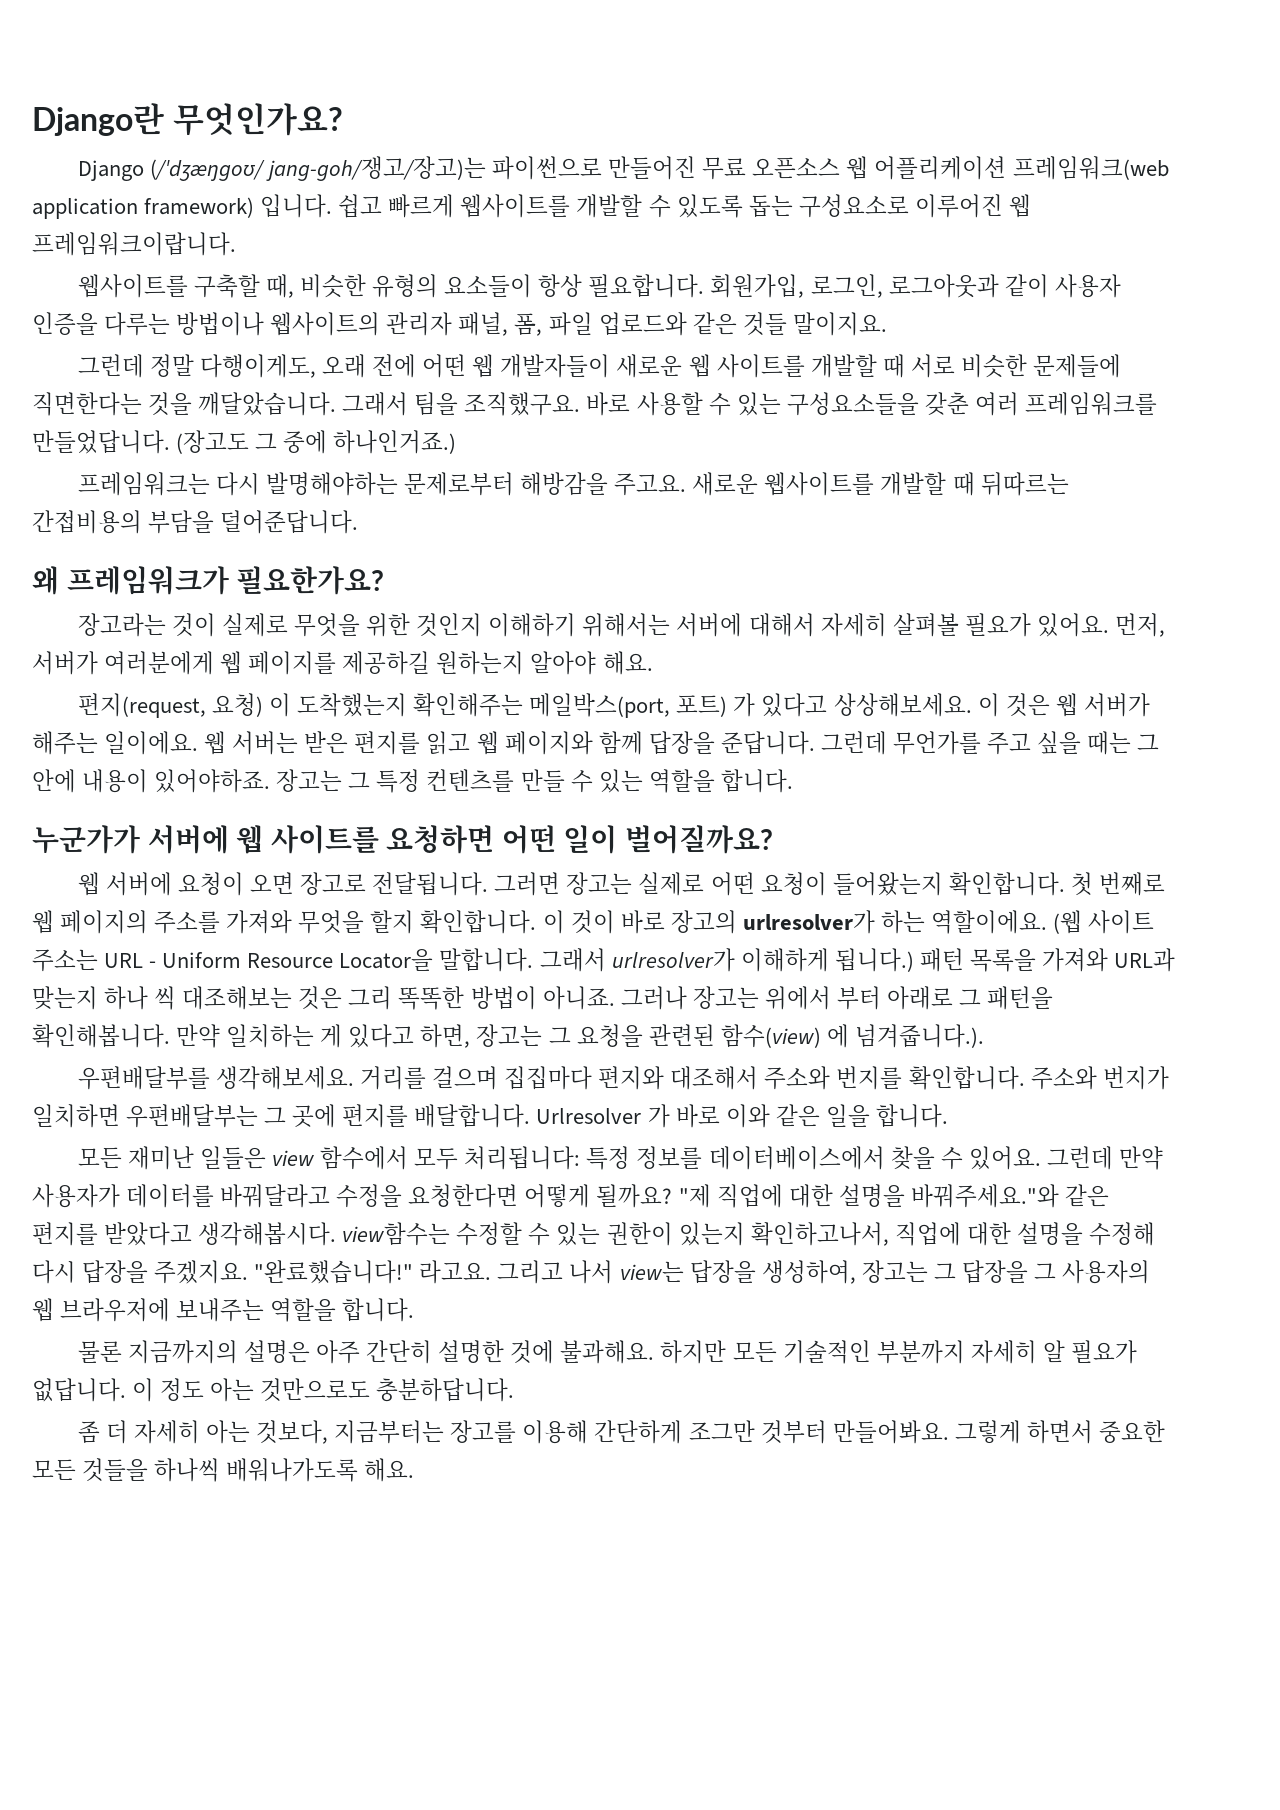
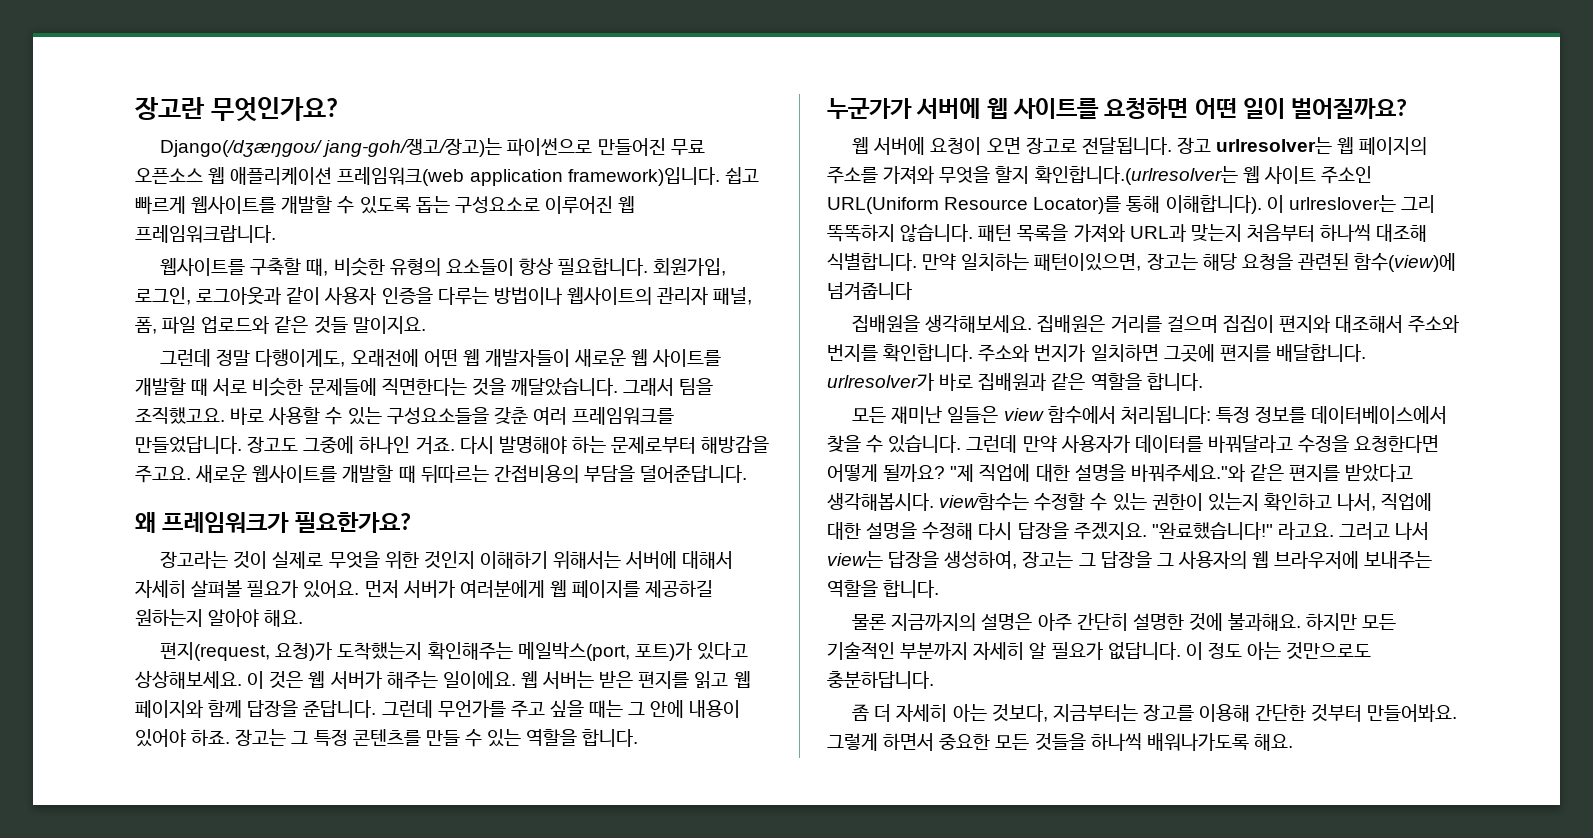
[32,103,164,136] Django란 -> [135,97,205,120] 장고란
[77,159,265,181] Django (/ˈdʒæŋɡoʊ/ -> [160,140,323,157] Django(/dʒæŋɡoʊ/
[874,156,1007,180] 어플리케이션 -> [230,167,333,185] 애플리케이션
[144,194,333,218] framework) 입니다. -> [567,167,720,186] framework)입니다.
[32,232,236,256] 프레임워크이랍니다. -> [135,225,276,243] 프레임워크랍니다.
[322,354,417,378] 오래 전에 -> [350,349,419,367] 오래전에
[464,392,581,416] 조직했구요. -> [135,407,225,424] 조직했고요.
[176,430,457,454] [77,472,398,496] (장고도 그 중에 하나인거죠.) // 프레임워크는 다시 발명해야하는 -> [247,436,606,454] 장고도 그중에 하나인 거죠. 다시 발명해야 하는
[1114,613,1165,637] 먼저, -> [364,580,399,598] 먼저
[211,693,291,717] 요청) 이 -> [275,642,333,661] 요청)가
[676,693,756,717] 포트) 가 -> [634,642,692,661] 포트)가
[154,769,271,793] 있어야하죠. -> [135,729,231,747] 있어야 하죠.
[426,769,515,792] 컨텐츠를 -> [352,729,421,746] 콘텐츠를
[494,872,1165,896] 그러면 장고는 실제로 어떤 요청이 들어왔는지 확인합니다. 첫 번째로 -> [1176,137,1333,154] 장고 urlresolver는
[420,910,1155,934] [32,948,914,972] 확인합니다. 이 것이 바로 장고의 urlresolver가 하는 역할이에요. (웹 사이트 주소는 URL - Uniform Resource Locator을 말합니다. 그래서 urlresolver가 이해하게 됩니다.) -> [1034,166,1372,185] [827,195,1435,214] [827,224,974,242] 확인합니다.(urlresolver는 웹 사이트 주소인 URL(Uniform Resource Locator)를 통해 이해합니다). 이 urlreslover는 그리 똑똑하지 않습니다.
[104,986,1054,1010] [32,1024,984,1048] [77,1066,354,1090] 하나 씩 대조해보는 것은 그리 똑똑한 방법이 아니죠. 그러나 장고는 위에서 부터 아래로 그 패턴을 확인해봅니다. 만약 일치하는 게 있다고 하면, 장고는 그 요청을 관련된 함수(view) 에 넘겨줍니다.). // 우편배달부를 생각해보세요. -> [1246,224,1428,242] [827,253,1457,272] [827,282,912,300] [852,315,1106,333] 처음부터 하나씩 대조해 식별합니다. 만약 일치하는 패턴이있으면, 장고는 해당 요청을 관련된 함수(view)에 넘겨줍니다 // 집배원을 생각해보세요. 집배원은
[504,1066,593,1090] 집집마다 -> [1222,315,1274,333] 집집이
[126,1104,870,1128] 우편배달부는 그 곳에 편지를 배달합니다. Urlresolver 가 바로 이와 같은 일을 -> [1163,344,1366,362] [827,373,1142,391] 그곳에 편지를 배달합니다. urlresolver가 바로 집배원과 같은 역할을
[414,1148,459,1170] 모두 -> (1116, 415) none
[968,1146,1041,1170] 있어요. -> [888,435,962,453] 있습니다.
[750,1222,889,1246] 확인하고나서, -> [1263,493,1377,511] 확인하고 나서,
[497,1260,564,1284] 그리고 -> [1339,522,1391,540] 그러고
[594,1420,755,1444] 간단하게 조그만 -> [1255,704,1307,721] 간단한

